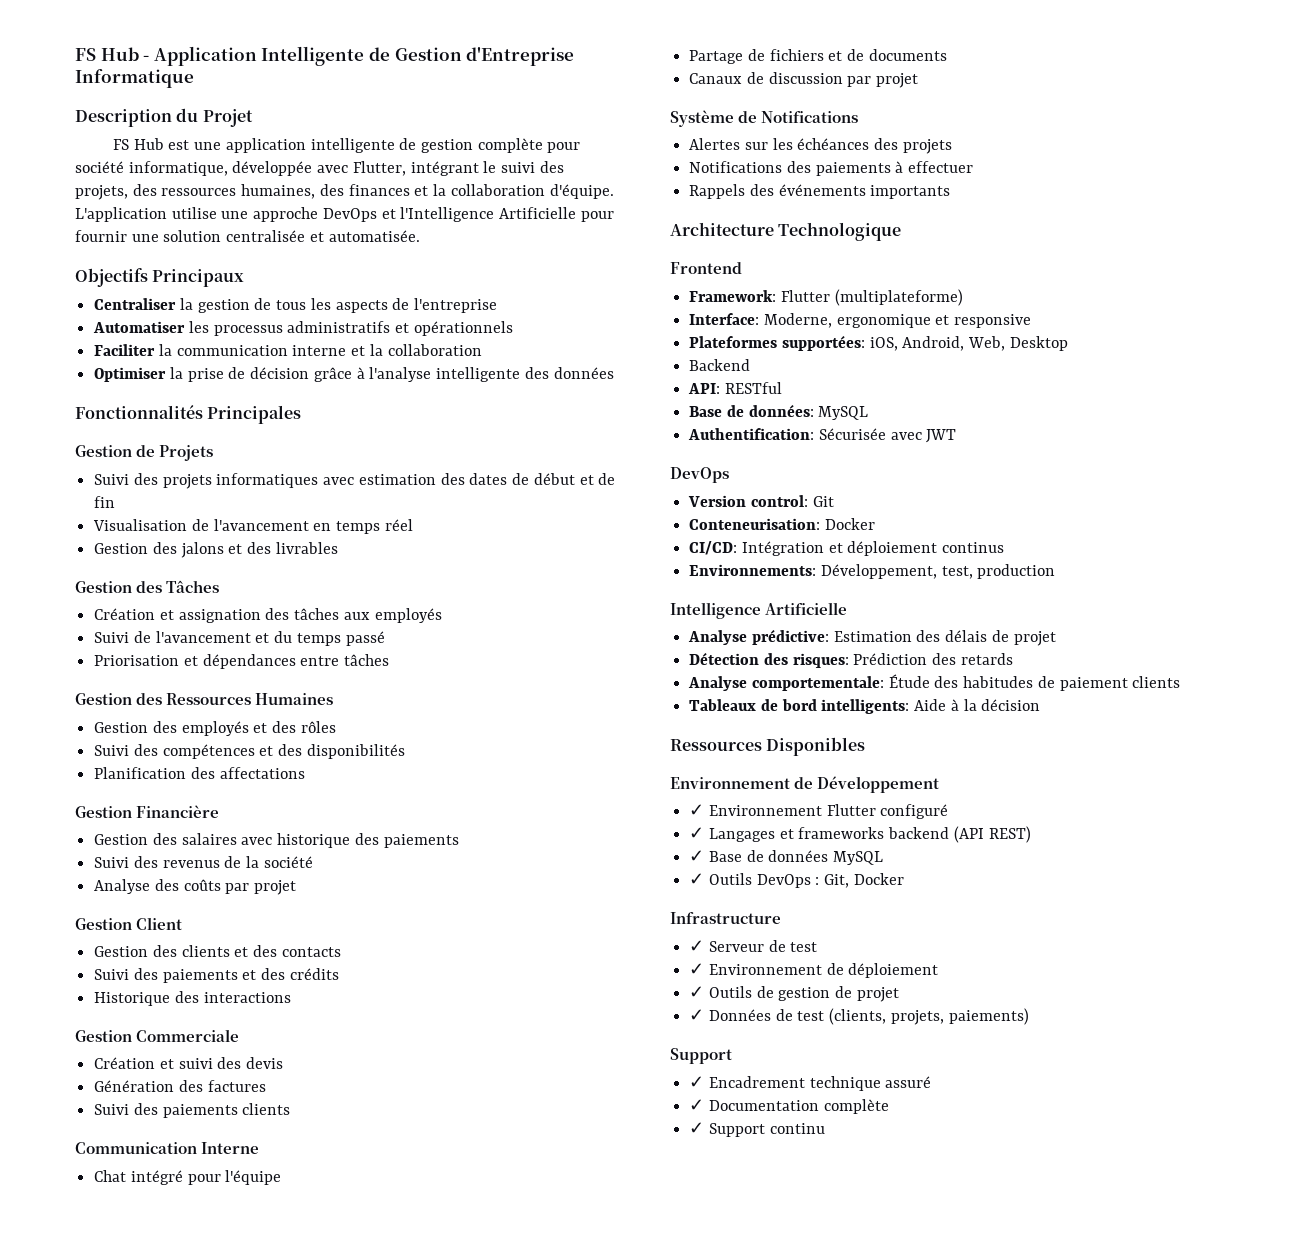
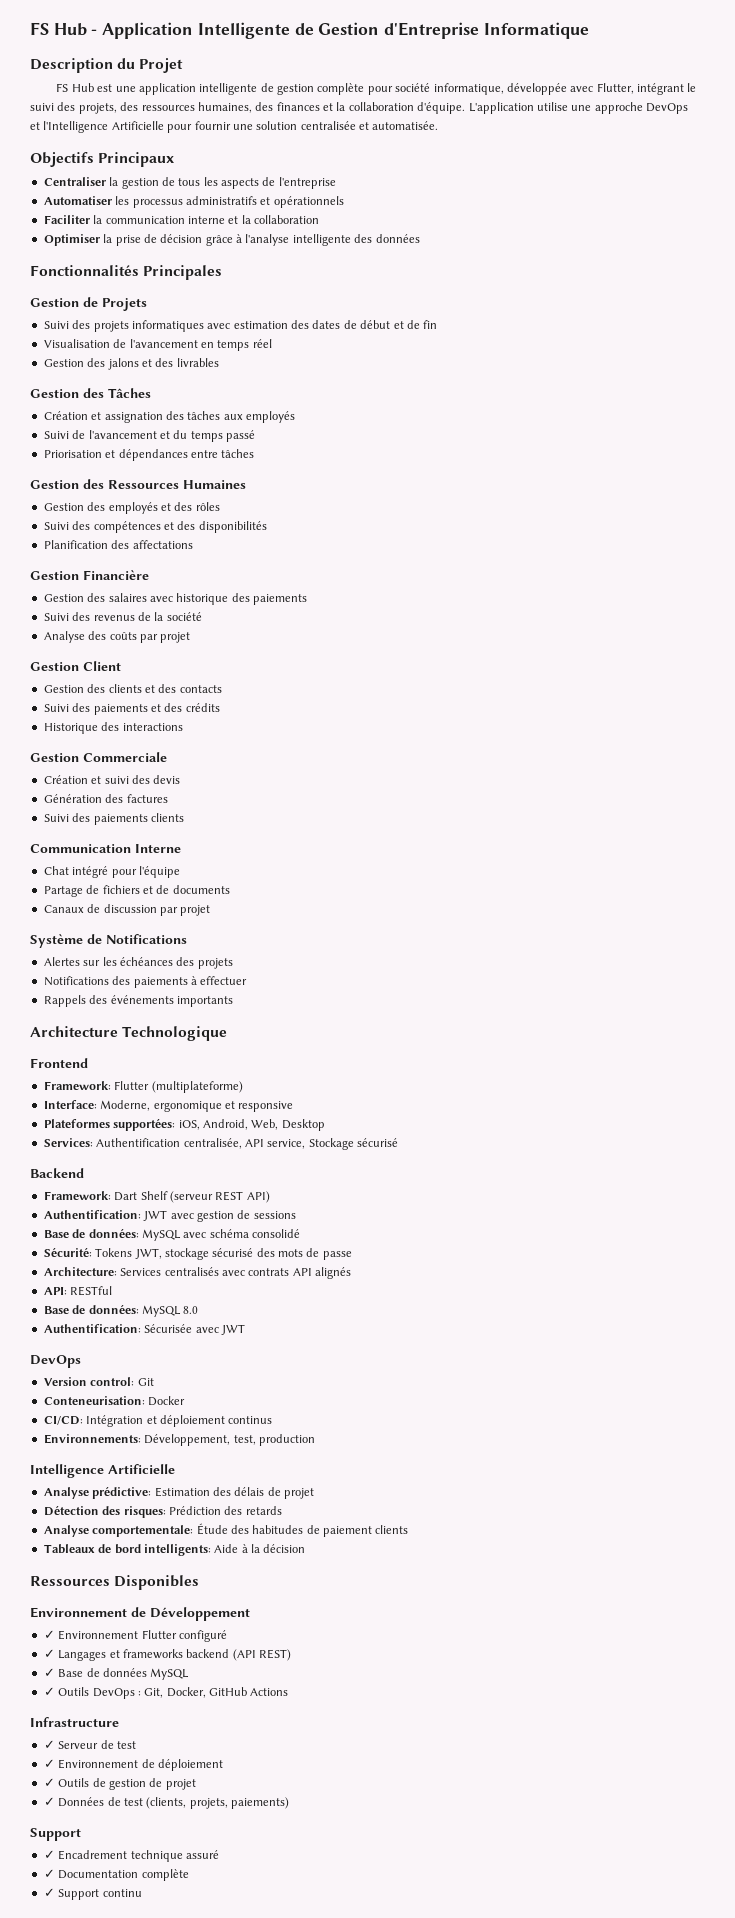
[689,359,751,371] Backend -> [43,1138,398,1150] [30,1168,84,1178] [43,1191,270,1203] [43,1210,296,1222] [43,1229,300,1241] [43,1248,352,1260] [43,1267,351,1279] Services: Authentification centralisée, API service, Stockage sécurisé // Backend // Framework: Dart Shelf (serveur REST API) // Authentification: JWT avec gestion de sessions // Base de données: MySQL avec schéma consolidé // Sécurité: Tokens JWT, stockage sécurisé des mots de passe // Architecture: Services centralisés avec contrats API alignés
(869, 413) none -> [183,1306,199,1314] 8.0
[853,873,904,885] Docker -> [166,1687,289,1698] Docker, GitHub Actions

